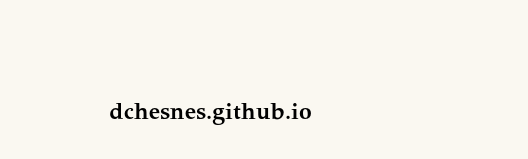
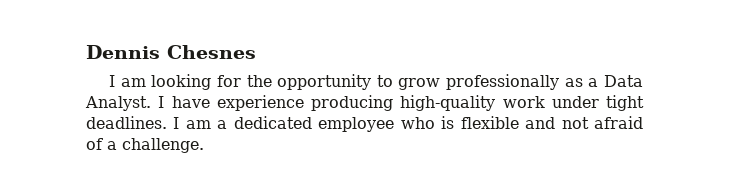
[109,103,312,125] dchesnes.github.io -> [86,45,256,59] [109,74,643,90] [85,95,644,111] [86,116,643,132] [86,138,204,153] Dennis Chesnes // I am looking for the opportunity to grow professionally as a Data Analyst. I have experience producing high-quality work under tight deadlines. I am a dedicated employee who is flexible and not afraid of a challenge.

